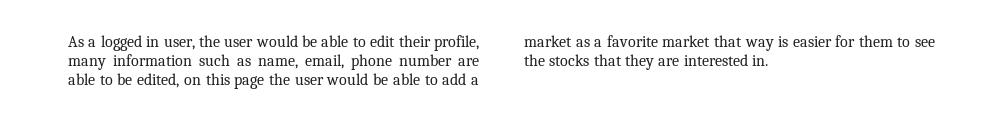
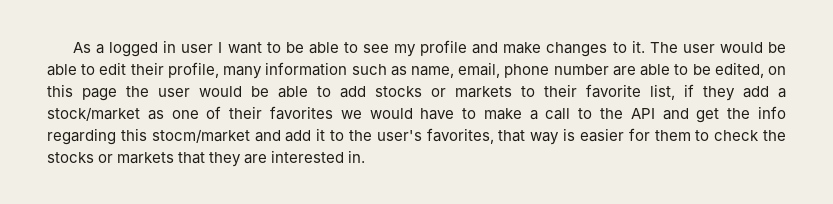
[163,35,220,50] user, the -> [181,40,678,57] user I want to be able to see my profile and make changes to it. The
[471,77,480,85] [524,35,711,47] a market as a favorite market -> [375,84,786,101] [47,106,786,123] [47,128,494,145] stocks or markets to their favorite list, if they add a stock/market as one of their favorites we would have to make a call to the API and get the info regarding this stocm/market and add it to the user's favorites,
[915,39,935,47] see -> [714,130,760,141] check
(590, 60) none -> [98,152,175,164] or markets

